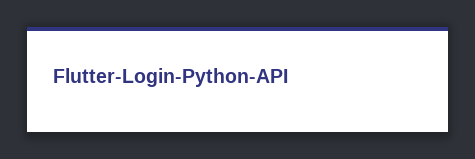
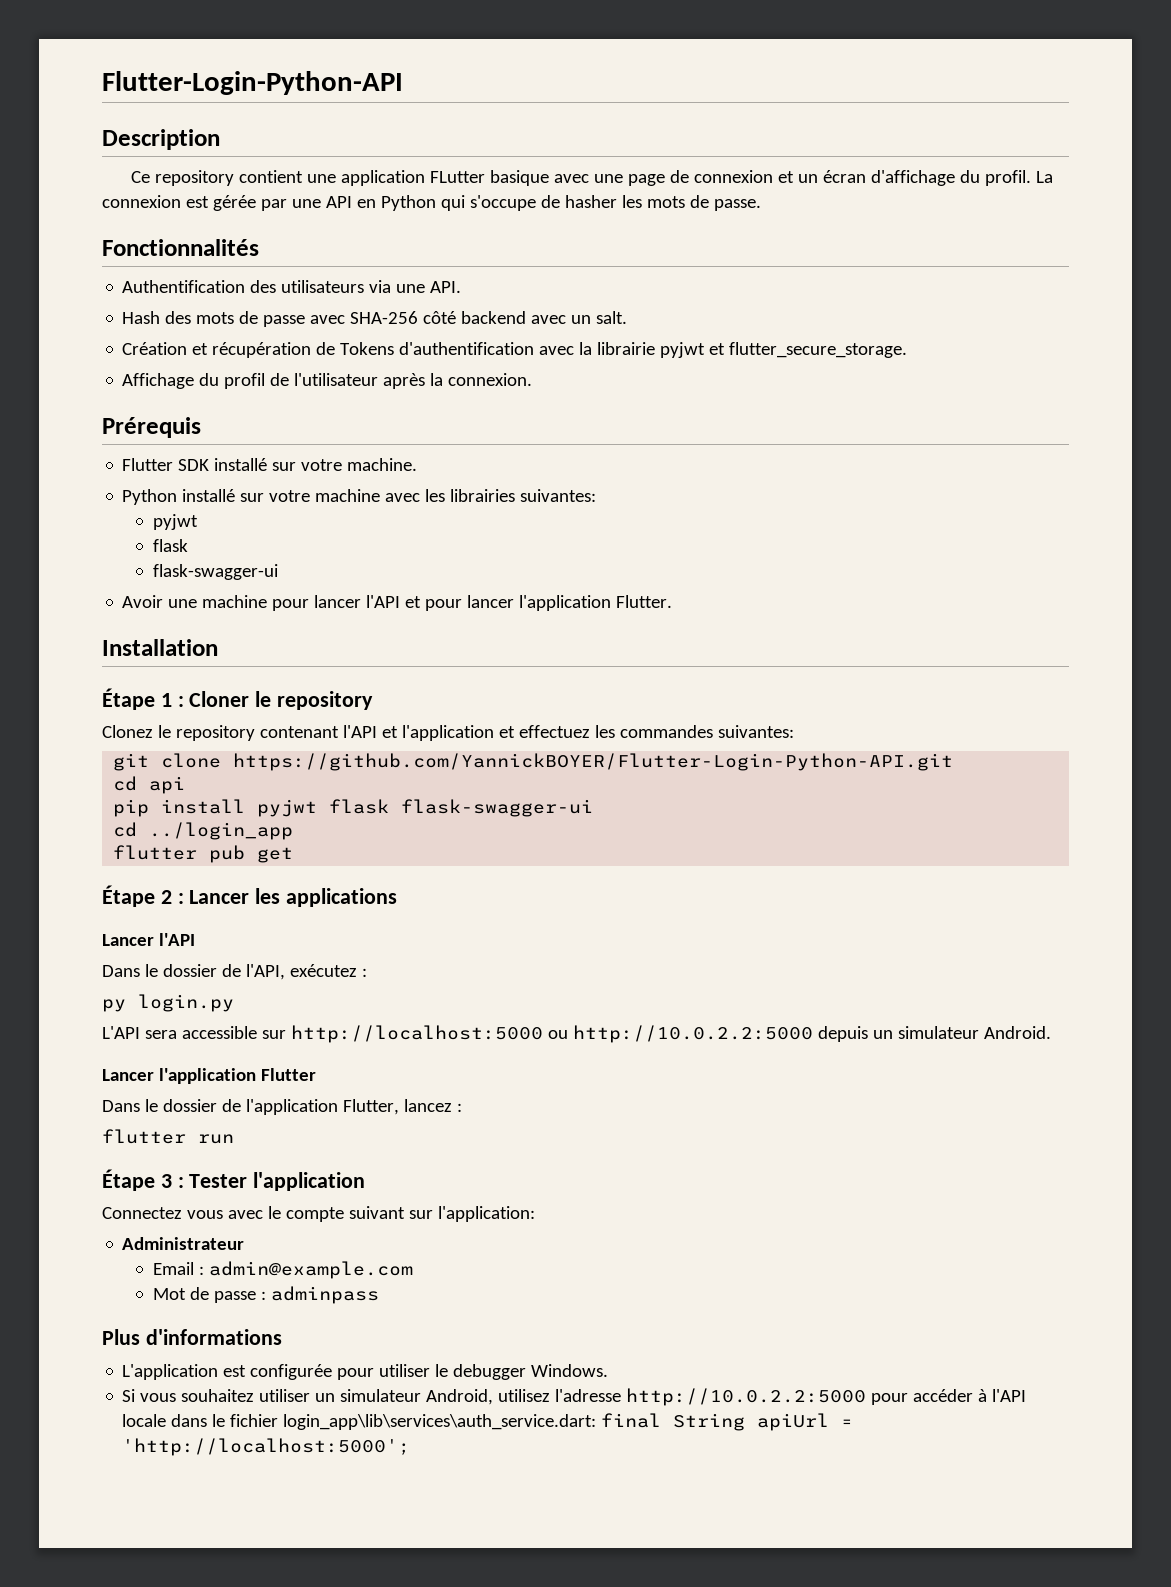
(288, 77) none -> [102,129,220,150] [131,170,1054,186] [102,195,761,211] [102,239,259,256] [122,280,462,293] [122,311,628,327] [122,342,908,358] [122,373,533,389] [102,417,201,438] [122,458,418,471] [122,489,597,505] [152,514,198,530] [152,539,188,552] [152,564,278,580] [122,595,673,611] [102,639,218,656] [102,688,374,710] [102,725,794,741] [113,753,954,771] [113,776,186,794] [113,799,594,817] [113,822,294,840] [113,845,294,863] [102,885,398,907] [102,933,195,946] [102,964,367,980] [102,994,234,1012] [102,1025,1051,1043] [102,1068,316,1084] [102,1099,462,1115] [102,1129,234,1144] [102,1169,366,1191] [102,1206,535,1222] [122,1237,245,1250] [152,1261,413,1279] [152,1286,379,1304] [102,1329,282,1345] [122,1364,609,1380] [122,1388,1027,1406] [122,1413,854,1431] [122,1438,411,1456] // Description // Ce repository contient une application FLutter basique avec une page de connexion et un écran d'affichage du profil. La connexion est gérée par une API en Python qui s'occupe de hasher les mots de passe. // Fonctionnalités // Authentification des utilisateurs via une API. // Hash des mots de passe avec SHA-256 côté backend avec un salt. // Création et récupération de Tokens d'authentification avec la librairie pyjwt et flutter_secure_storage. // Affichage du profil de l'utilisateur après la connexion. // Prérequis // Flutter SDK installé sur votre machine. // Python installé sur votre machine avec les librairies suivantes: // pyjwt // flask // flask-swagger-ui // Avoir une machine pour lancer l'API et pour lancer l'application Flutter. // Installation // Étape 1 : Cloner le repository // Clonez le repository contenant l'API et l'application et effectuez les commandes suivantes: // git clone https://github.com/YannickBOYER/Flutter-Login-Python-API.git // cd api // pip install pyjwt flask flask-swagger-ui // cd ../login_app // flutter pub get // Étape 2 : Lancer les applications // Lancer l'API // Dans le dossier de l'API, exécutez : // py login.py // L'API sera accessible sur http://localhost:5000 ou http://10.0.2.2:5000 depuis un simulateur Android. // Lancer l'application Flutter // Dans le dossier de l'application Flutter, lancez : // flutter run // Étape 3 : Tester l'application // Connectez vous avec le compte suivant sur l'application: // Administrateur // Email : admin@example.com // Mot de passe : adminpass // Plus d'informations // L'application est configurée pour utiliser le debugger Windows. // Si vous souhaitez utiliser un simulateur Android, utilisez l'adresse http://10.0.2.2:5000 pour accéder à l'API locale dans le fichier login_app\lib\services\auth_service.dart: final String apiUrl = 'http://localhost:5000';

